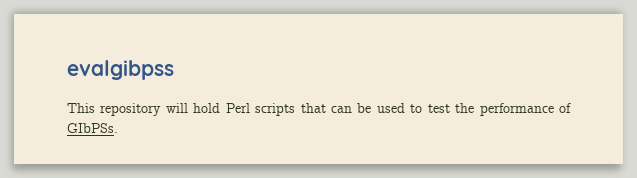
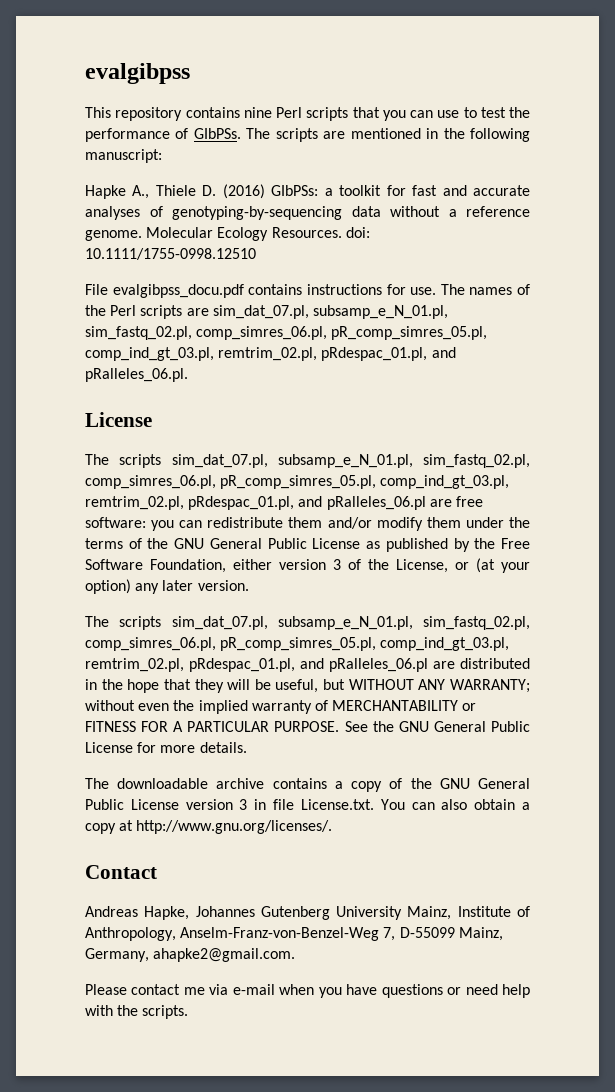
[165,103,221,113] will hold -> [185,107,272,118] contains nine
[331,103,405,113] can be used -> [382,110,460,121] you can use
(118, 128) none -> [246,128,530,142] [85,149,162,163] [85,184,530,199] [85,206,530,220] [85,227,370,241] [85,248,256,260] [85,284,530,298] [85,305,448,319] [85,326,488,340] [85,347,456,361] [85,368,188,382] [85,412,152,427] [85,454,530,468] [85,475,510,489] [85,496,483,510] [85,517,530,531] [85,538,530,552] [85,558,530,573] [85,579,249,594] [85,616,530,630] [85,637,510,651] [85,658,530,672] [85,679,530,693] [85,700,477,714] [85,721,530,732] [85,742,247,753] [85,778,530,792] [85,799,530,810] [85,820,333,834] [85,865,157,879] [85,906,530,920] [85,927,503,941] [85,948,296,962] [85,984,530,998] [85,1005,189,1019] The scripts are mentioned in the following manuscript: // Hapke A., Thiele D. (2016) GIbPSs: a toolkit for fast and accurate analyses of genotyping-by-sequencing data without a reference genome. Molecular Ecology Resources. doi: 10.1111/1755-0998.12510 // File evalgibpss_docu.pdf contains instructions for use. The names of the Perl scripts are sim_dat_07.pl, subsamp_e_N_01.pl, sim_fastq_02.pl, comp_simres_06.pl, pR_comp_simres_05.pl, comp_ind_gt_03.pl, remtrim_02.pl, pRdespac_01.pl, and pRalleles_06.pl. // License // The scripts sim_dat_07.pl, subsamp_e_N_01.pl, sim_fastq_02.pl, comp_simres_06.pl, pR_comp_simres_05.pl, comp_ind_gt_03.pl, remtrim_02.pl, pRdespac_01.pl, and pRalleles_06.pl are free software: you can redistribute them and/or modify them under the terms of the GNU General Public License as published by the Free Software Foundation, either version 3 of the License, or (at your option) any later version. // The scripts sim_dat_07.pl, subsamp_e_N_01.pl, sim_fastq_02.pl, comp_simres_06.pl, pR_comp_simres_05.pl, comp_ind_gt_03.pl, remtrim_02.pl, pRdespac_01.pl, and pRalleles_06.pl are distributed in the hope that they will be useful, but WITHOUT ANY WARRANTY; without even the implied warranty of MERCHANTABILITY or FITNESS FOR A PARTICULAR PURPOSE. See the GNU General Public License for more details. // The downloadable archive contains a copy of the GNU General Public License version 3 in file License.txt. You can also obtain a copy at http://www.gnu.org/licenses/. // Contact // Andreas Hapke, Johannes Gutenberg University Mainz, Institute of Anthropology, Anselm-Franz-von-Benzel-Weg 7, D-55099 Mainz, Germany, ahapke2@gmail.com. // Please contact me via e-mail when you have questions or need help with the scripts.

